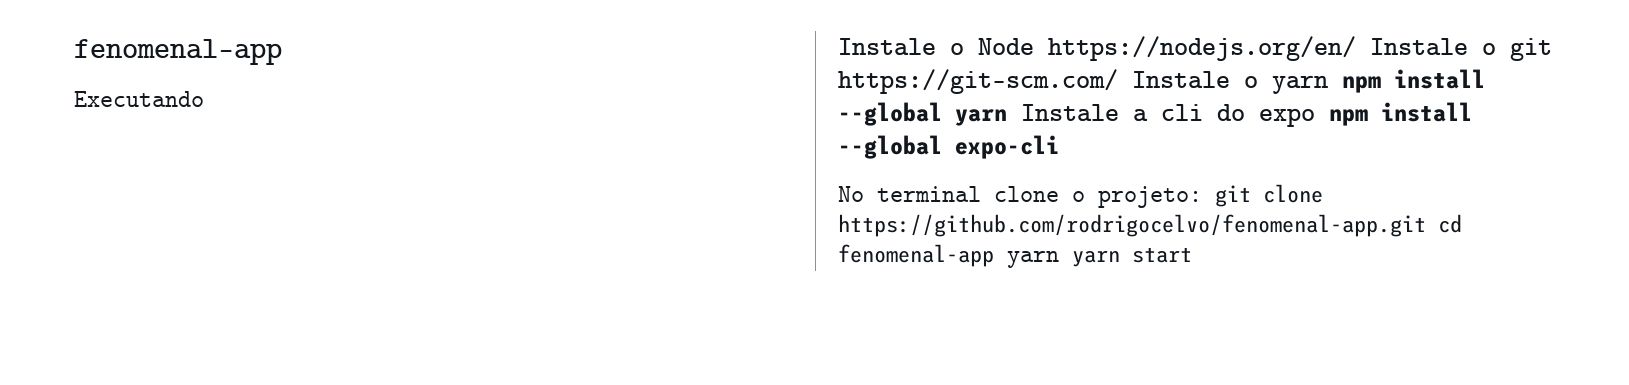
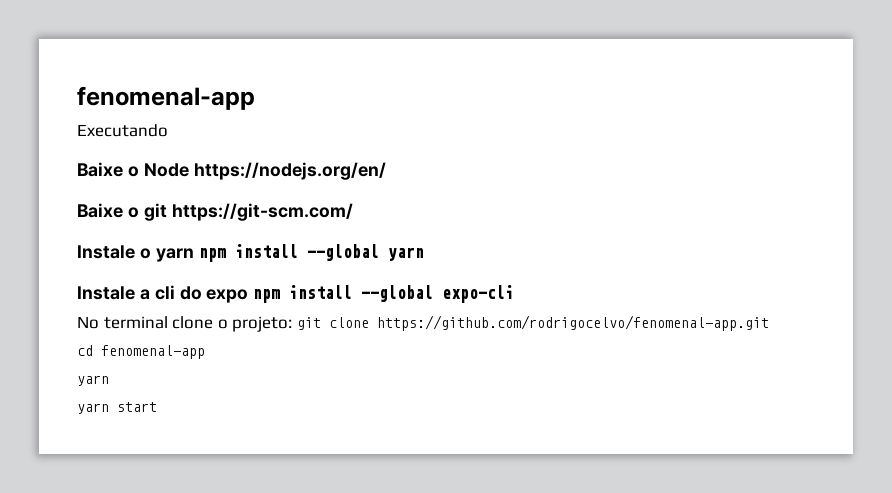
[838,38,936,56] Instale -> [77,162,123,177] Baixe
[1370,38,1468,56] Instale -> [77,203,123,218] // Baixe
(1118, 81) none -> (353, 212) //
(1007, 117) none -> (424, 254) //
(1426, 225) none -> (769, 323) //
[1007,251,1059,268] yarn -> [77,375,109,386] // yarn //

